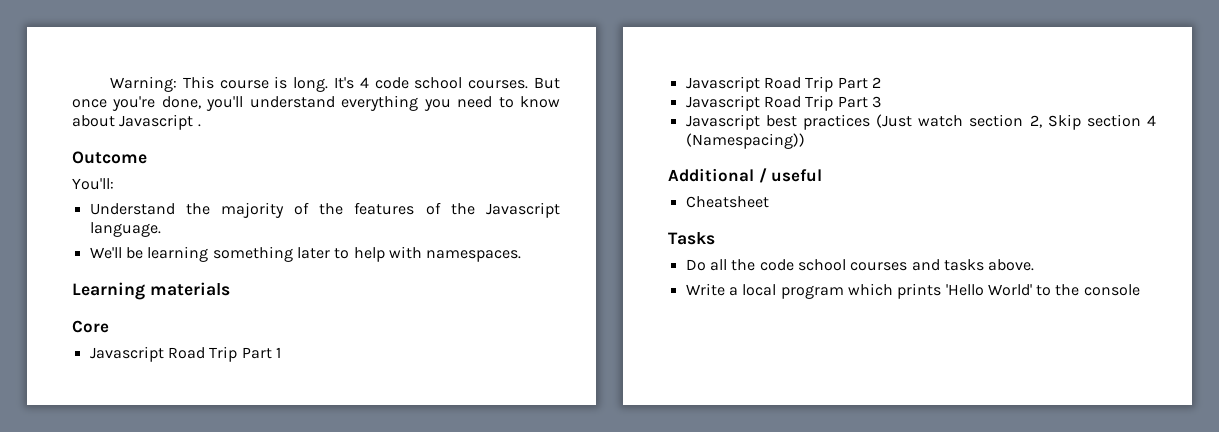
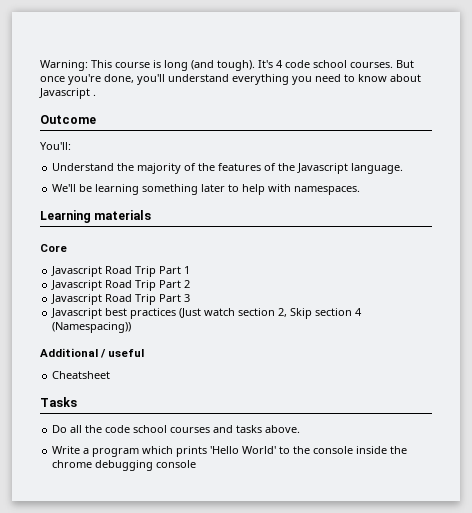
[293,77,329,92] long. -> [164,60,255,71] long (and tough).
[742,284,777,296] local -> (90, 451) none
(1140, 290) none -> [356,446,408,454] [52,460,197,471] inside the chrome debugging console

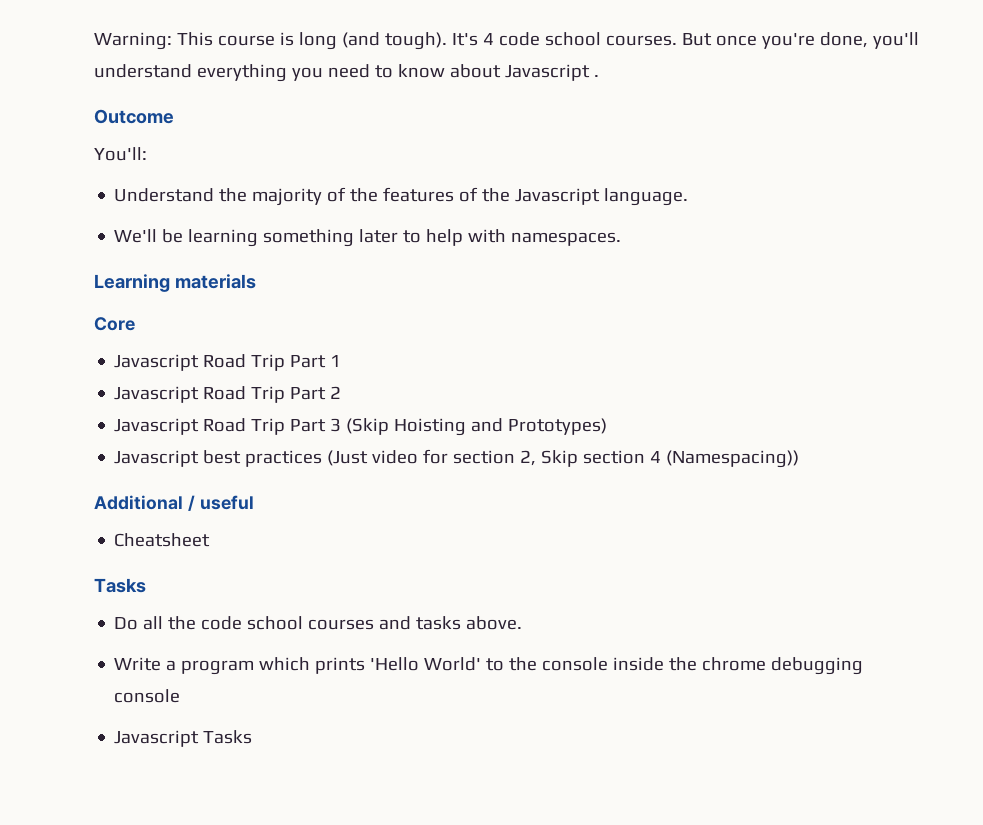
(191, 298) none -> [346,418,608,436] (Skip Hoisting and Prototypes)
[204,308,236,316] watch -> [372,449,449,464] video for
(197, 464) none -> [114,730,253,747] // Javascript Tasks

